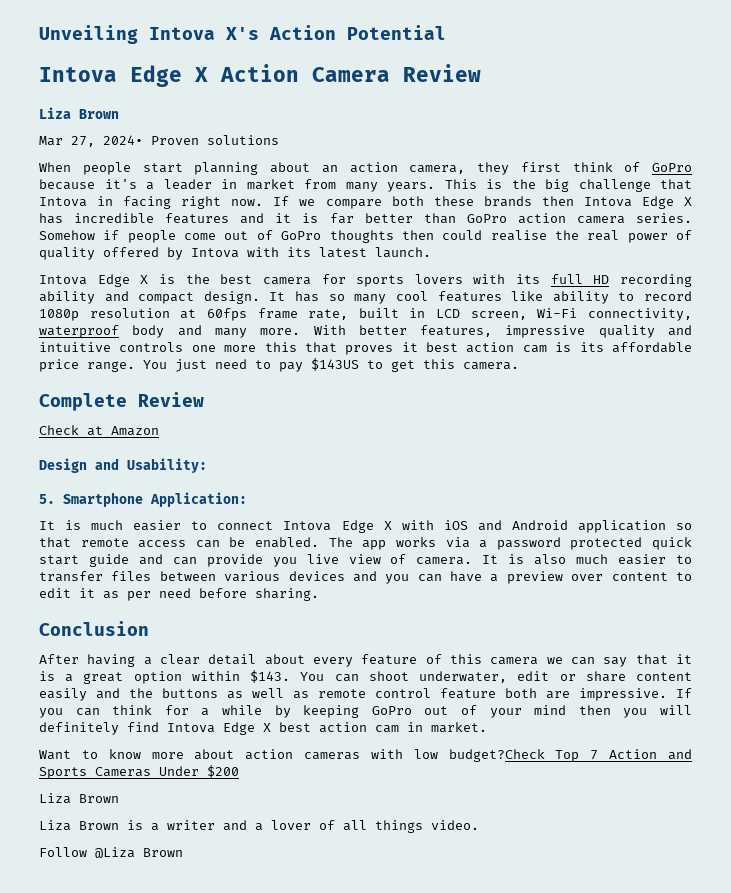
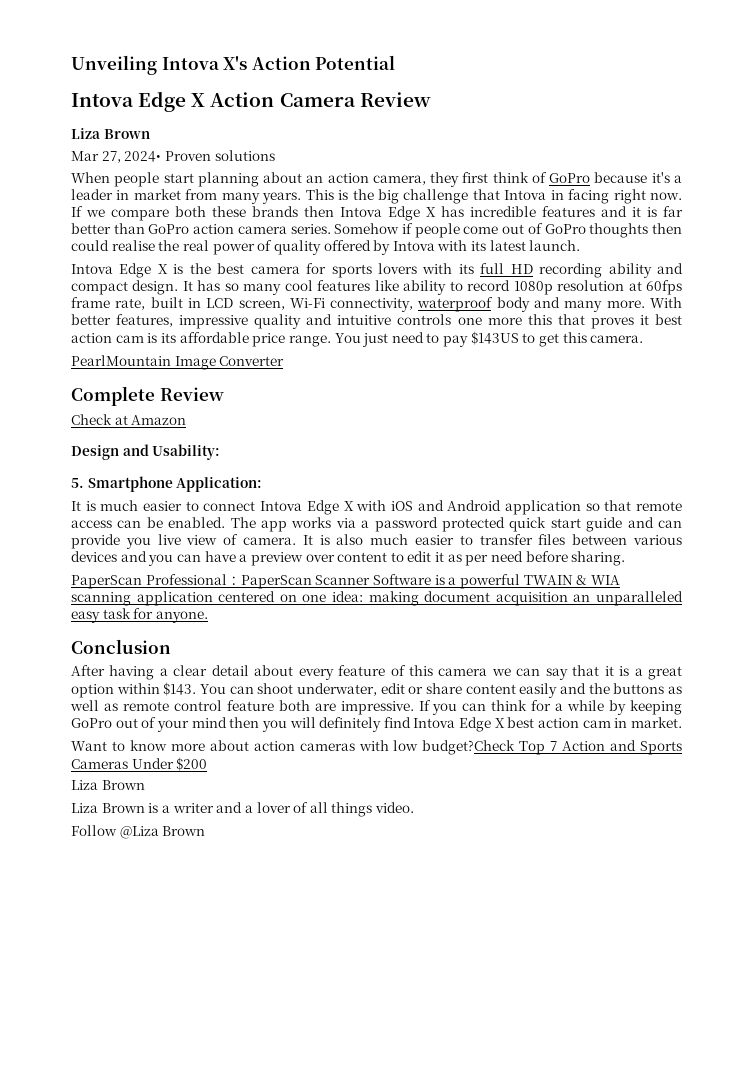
(519, 366) none -> [71,355,285,370] // PearlMountain Image Converter
(319, 594) none -> [71,574,620,589] [71,591,684,606] [71,608,208,623] // PaperScan Professional：PaperScan Scanner Software is a powerful TWAIN & WIA scanning application centered on one idea: making document acquisition an unparalleled easy task for anyone.

